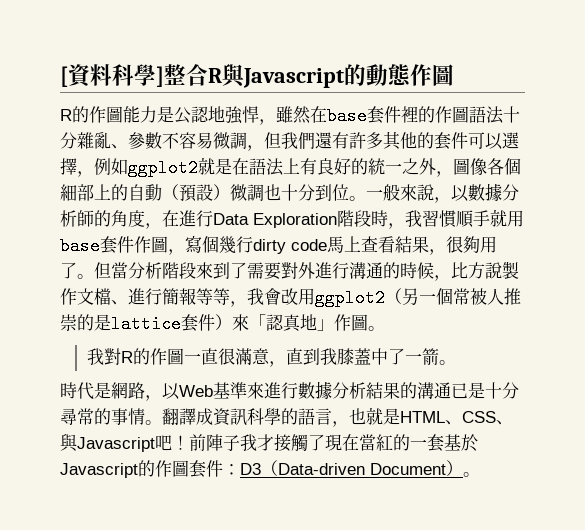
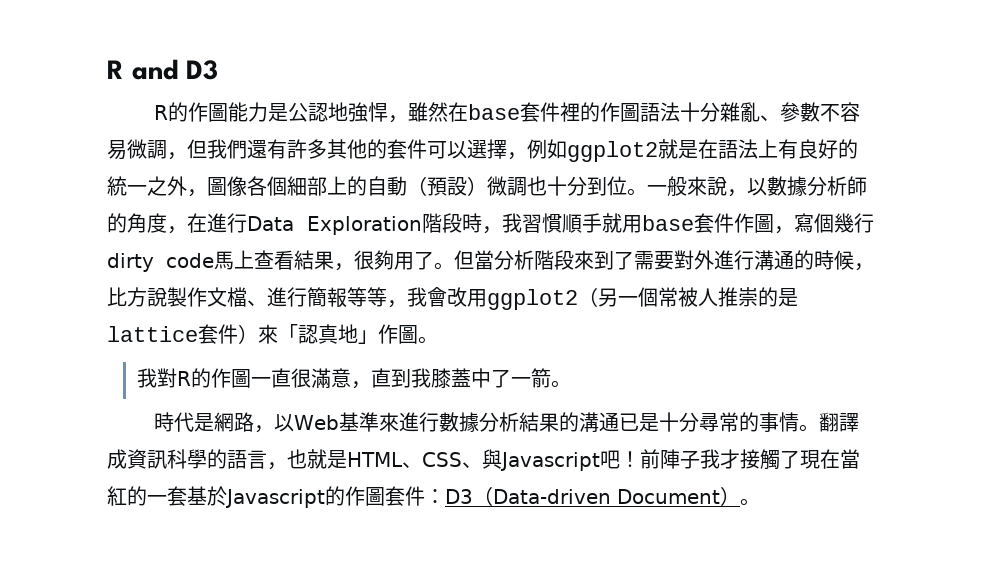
[60,64,454,88] [資料科學]整合R與Javascript的動態作圖 -> [107,59,219,80] R and D3

